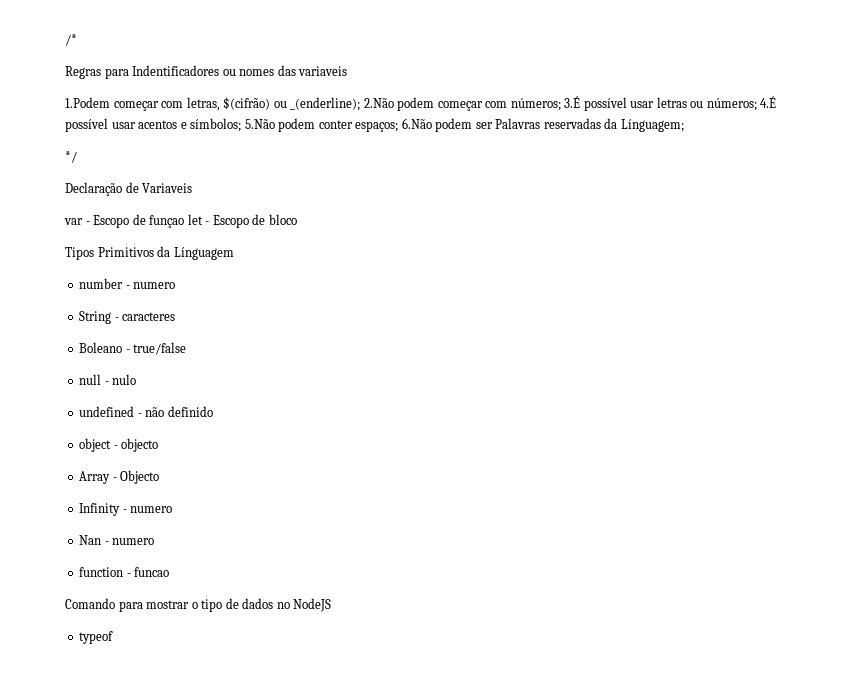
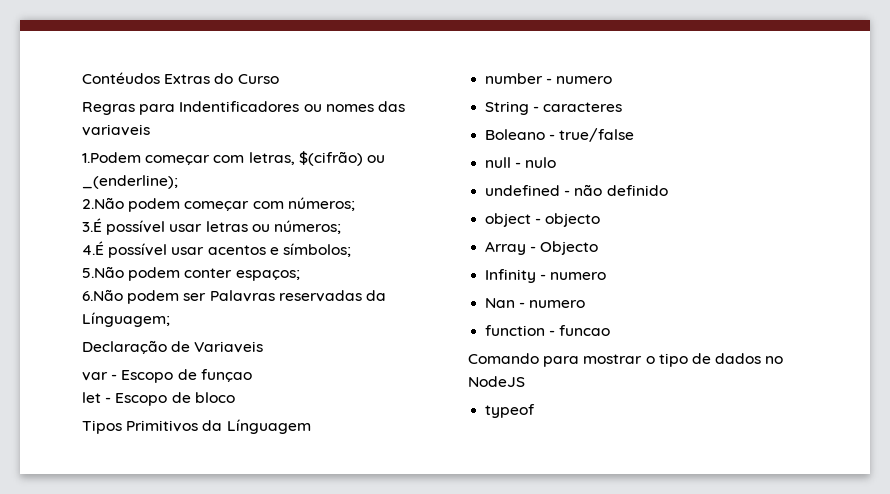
[65,34,77,46] /* -> [82,72,279,84] Contéudos Extras do Curso
(361, 104) none -> (178, 182) //
(561, 104) none -> (355, 204) //
(757, 104) none -> (341, 227) //
(242, 125) none -> (351, 250) //
(399, 126) none -> (300, 275) //
[65,151,77,163] // */ -> (170, 319) none
(185, 221) none -> (252, 375) //

